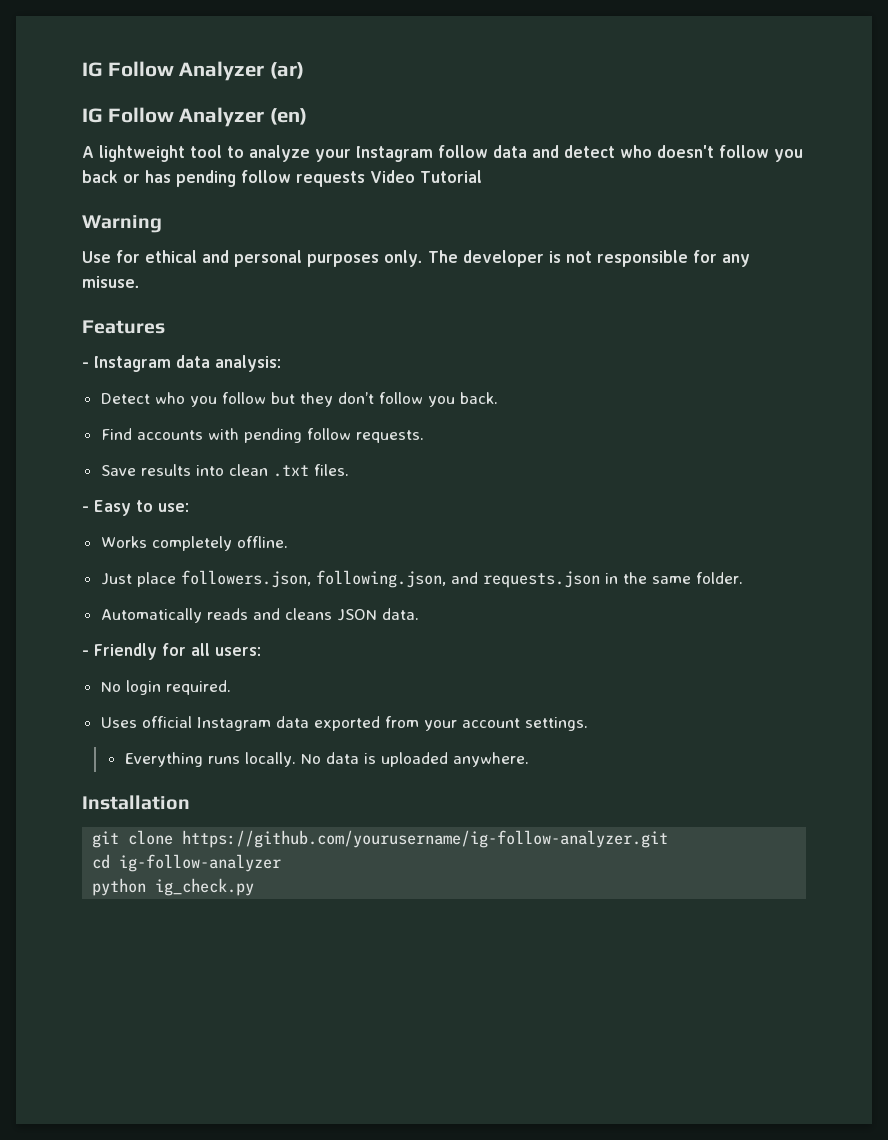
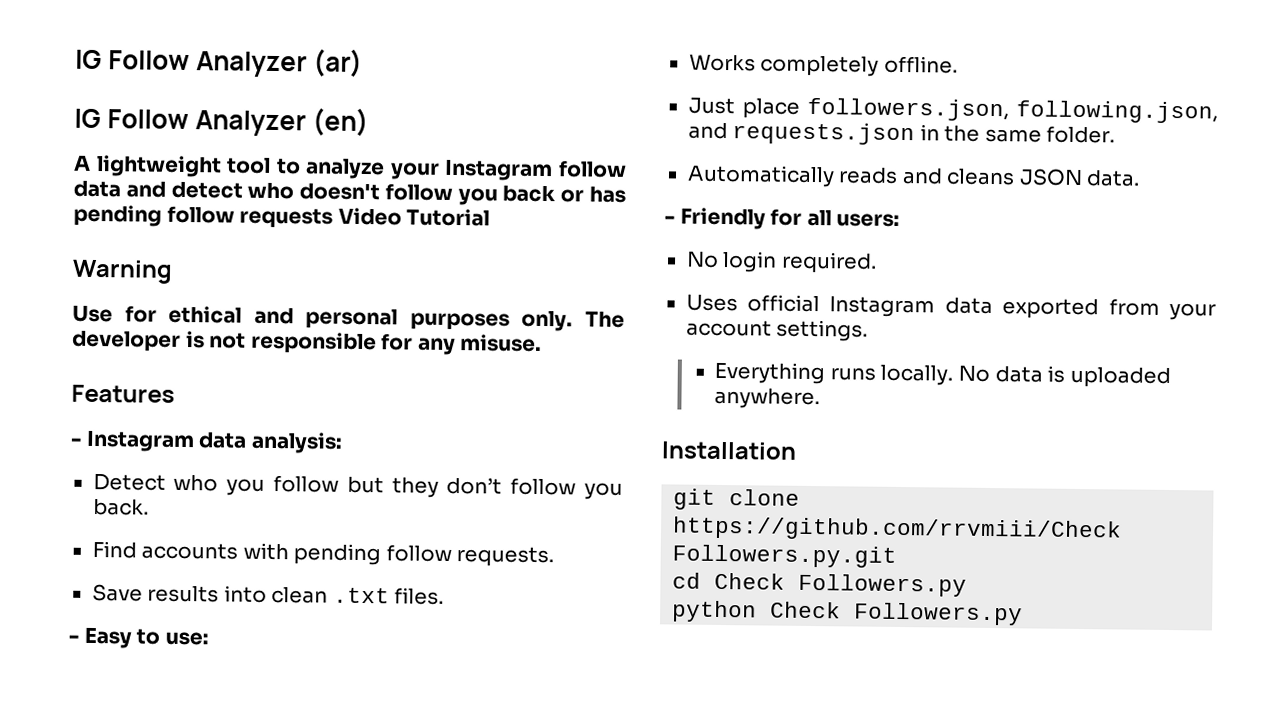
[182,830,669,848] https://github.com/yourusername/ig-follow-analyzer.git -> [672,516,1123,543] [672,544,898,568] https://github.com/rrvmiii/Check Followers.py.git
[119,854,282,872] ig-follow-analyzer -> [714,572,968,597] Check Followers.py
[155,878,255,896] ig_check.py -> [770,601,1024,626] Check Followers.py

